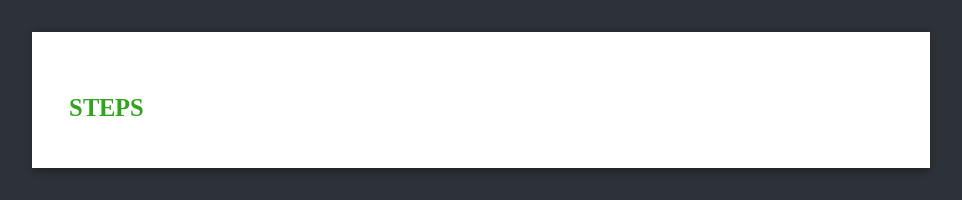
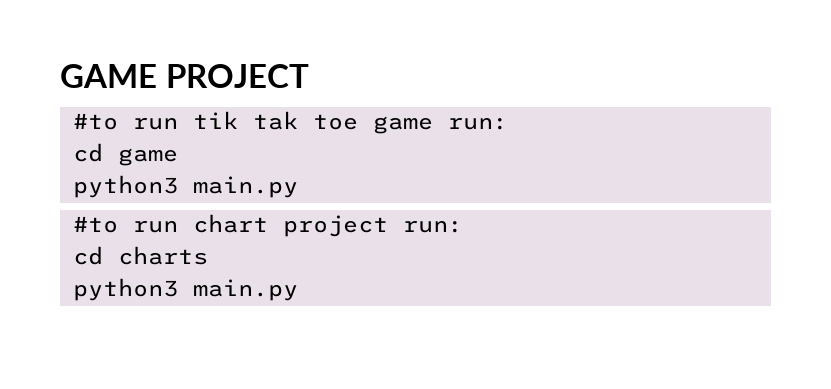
[69,99,144,116] STEPS -> [60,64,309,88] [72,111,508,134] [72,143,178,166] [72,175,298,198] [72,214,463,237] [72,246,208,265] [72,278,298,301] GAME PROJECT // #to run tik tak toe game run: // cd game // python3 main.py // #to run chart project run: // cd charts // python3 main.py

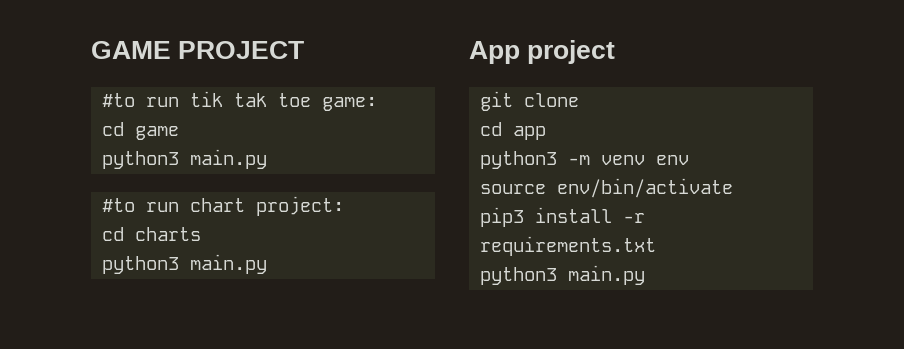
[372,116,508,134] game run: -> [322,97,378,111] game:
[282,215,463,237] project run: -> [256,196,345,216] project:
(298, 290) none -> [469,40,616,64] [480,91,580,111] [480,122,547,140] [480,151,690,169] [480,178,734,198] [480,207,646,227] [480,236,657,256] [480,265,646,285] // App project // git clone // cd app // python3 -m venv env // source env/bin/activate // pip3 install -r requirements.txt // python3 main.py

